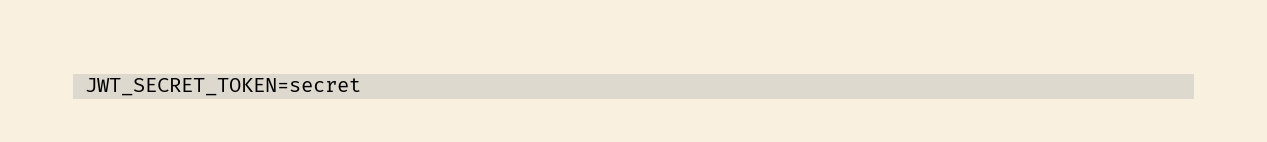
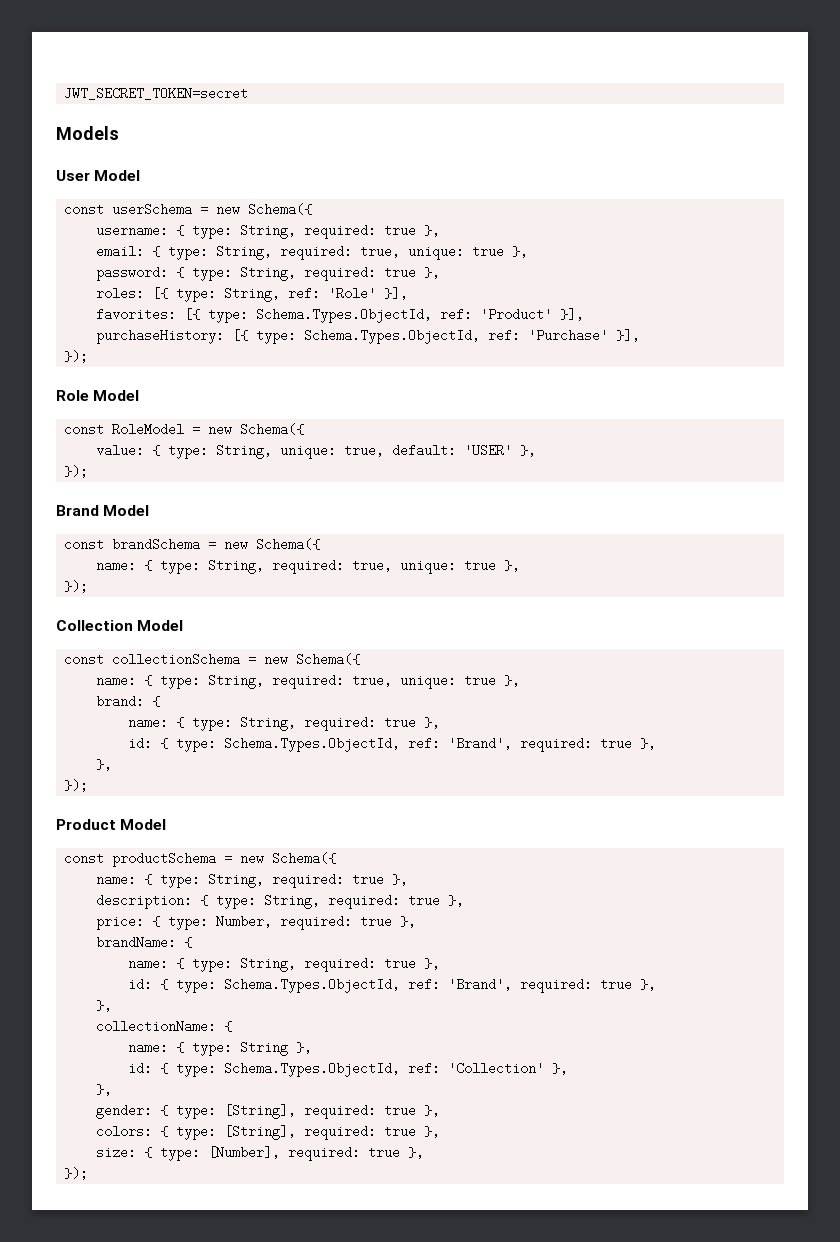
(362, 87) none -> [56,126,119,140] [56,170,141,181] [64,203,313,216] [96,224,441,239] [96,245,529,260] [96,266,441,281] [96,287,409,302] [96,308,585,323] [96,329,641,344] [64,350,89,363] [56,390,140,401] [64,423,305,436] [96,444,537,459] [64,465,89,478] [56,505,150,516] [64,538,321,551] [96,559,521,574] [64,580,89,593] [56,620,184,631] [64,653,361,666] [96,674,521,689] [96,695,161,708] [128,716,441,731] [128,737,657,752] [96,758,113,771] [64,779,89,792] [56,819,167,830] [64,852,337,867] [96,873,409,888] [96,894,465,909] [96,915,417,930] [96,936,193,949] [128,957,441,972] [128,978,657,993] [96,999,113,1012] [96,1020,233,1033] [128,1041,313,1056] [128,1062,569,1077] [96,1083,113,1096] [96,1104,441,1119] [96,1125,441,1140] [96,1146,425,1161] [64,1167,89,1180] // Models // User Model // const userSchema = new Schema({ // username: { type: String, required: true }, // email: { type: String, required: true, unique: true }, // password: { type: String, required: true }, // roles: [{ type: String, ref: 'Role' }], // favorites: [{ type: Schema.Types.ObjectId, ref: 'Product' }], // purchaseHistory: [{ type: Schema.Types.ObjectId, ref: 'Purchase' }], // }); // Role Model // const RoleModel = new Schema({ // value: { type: String, unique: true, default: 'USER' }, // }); // Brand Model // const brandSchema = new Schema({ // name: { type: String, required: true, unique: true }, // }); // Collection Model // const collectionSchema = new Schema({ // name: { type: String, required: true, unique: true }, // brand: { // name: { type: String, required: true }, // id: { type: Schema.Types.ObjectId, ref: 'Brand', required: true }, // }, // }); // Product Model // const productSchema = new Schema({ // name: { type: String, required: true }, // description: { type: String, required: true }, // price: { type: Number, required: true }, // brandName: { // name: { type: String, required: true }, // id: { type: Schema.Types.ObjectId, ref: 'Brand', required: true }, // }, // collectionName: { // name: { type: String }, // id: { type: Schema.Types.ObjectId, ref: 'Collection' }, // }, // gender: { type: [String], required: true }, // colors: { type: [String], required: true }, // size: { type: [Number], required: true }, // });

